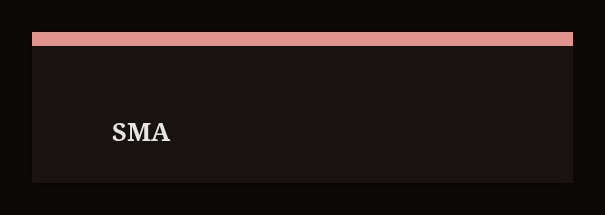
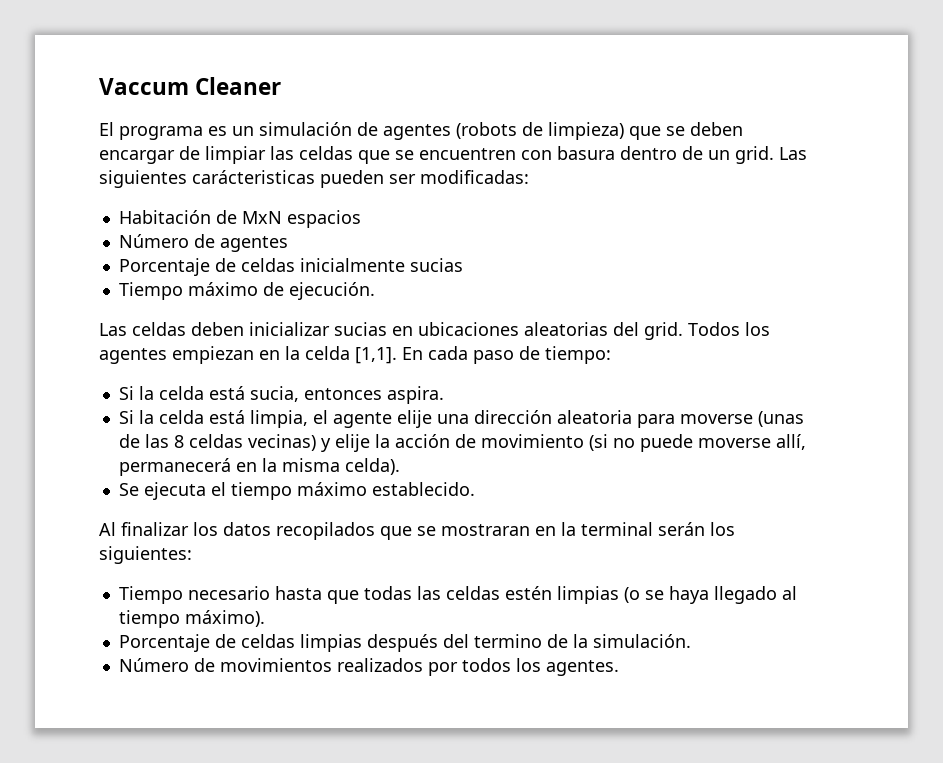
[112,123,171,141] SMA -> [99,77,282,95] [99,122,743,140] [99,146,807,164] [99,170,529,188] [118,210,361,228] [118,234,288,252] [118,258,463,276] [118,282,375,300] [99,322,770,340] [99,346,611,364] [118,386,444,404] [118,410,804,428] [118,434,806,452] [118,458,400,476] [118,482,475,500] [99,522,735,540] [99,546,192,564] [118,586,797,604] [118,610,265,628] [118,634,691,652] [118,658,619,676] Vaccum Cleaner // El programa es un simulación de agentes (robots de limpieza) que se deben encargar de limpiar las celdas que se encuentren con basura dentro de un grid. Las siguientes carácteristicas pueden ser modificadas: // Habitación de MxN espacios // Número de agentes // Porcentaje de celdas inicialmente sucias // Tiempo máximo de ejecución. // Las celdas deben inicializar sucias en ubicaciones aleatorias del grid. Todos los agentes empiezan en la celda [1,1]. En cada paso de tiempo: // Si la celda está sucia, entonces aspira. // Si la celda está limpia, el agente elije una dirección aleatoria para moverse (unas de las 8 celdas vecinas) y elije la acción de movimiento (si no puede moverse allí, permanecerá en la misma celda). // Se ejecuta el tiempo máximo establecido. // Al finalizar los datos recopilados que se mostraran en la terminal serán los siguientes: // Tiempo necesario hasta que todas las celdas estén limpias (o se haya llegado al tiempo máximo). // Porcentaje de celdas limpias después del termino de la simulación. // Número de movimientos realizados por todos los agentes.

